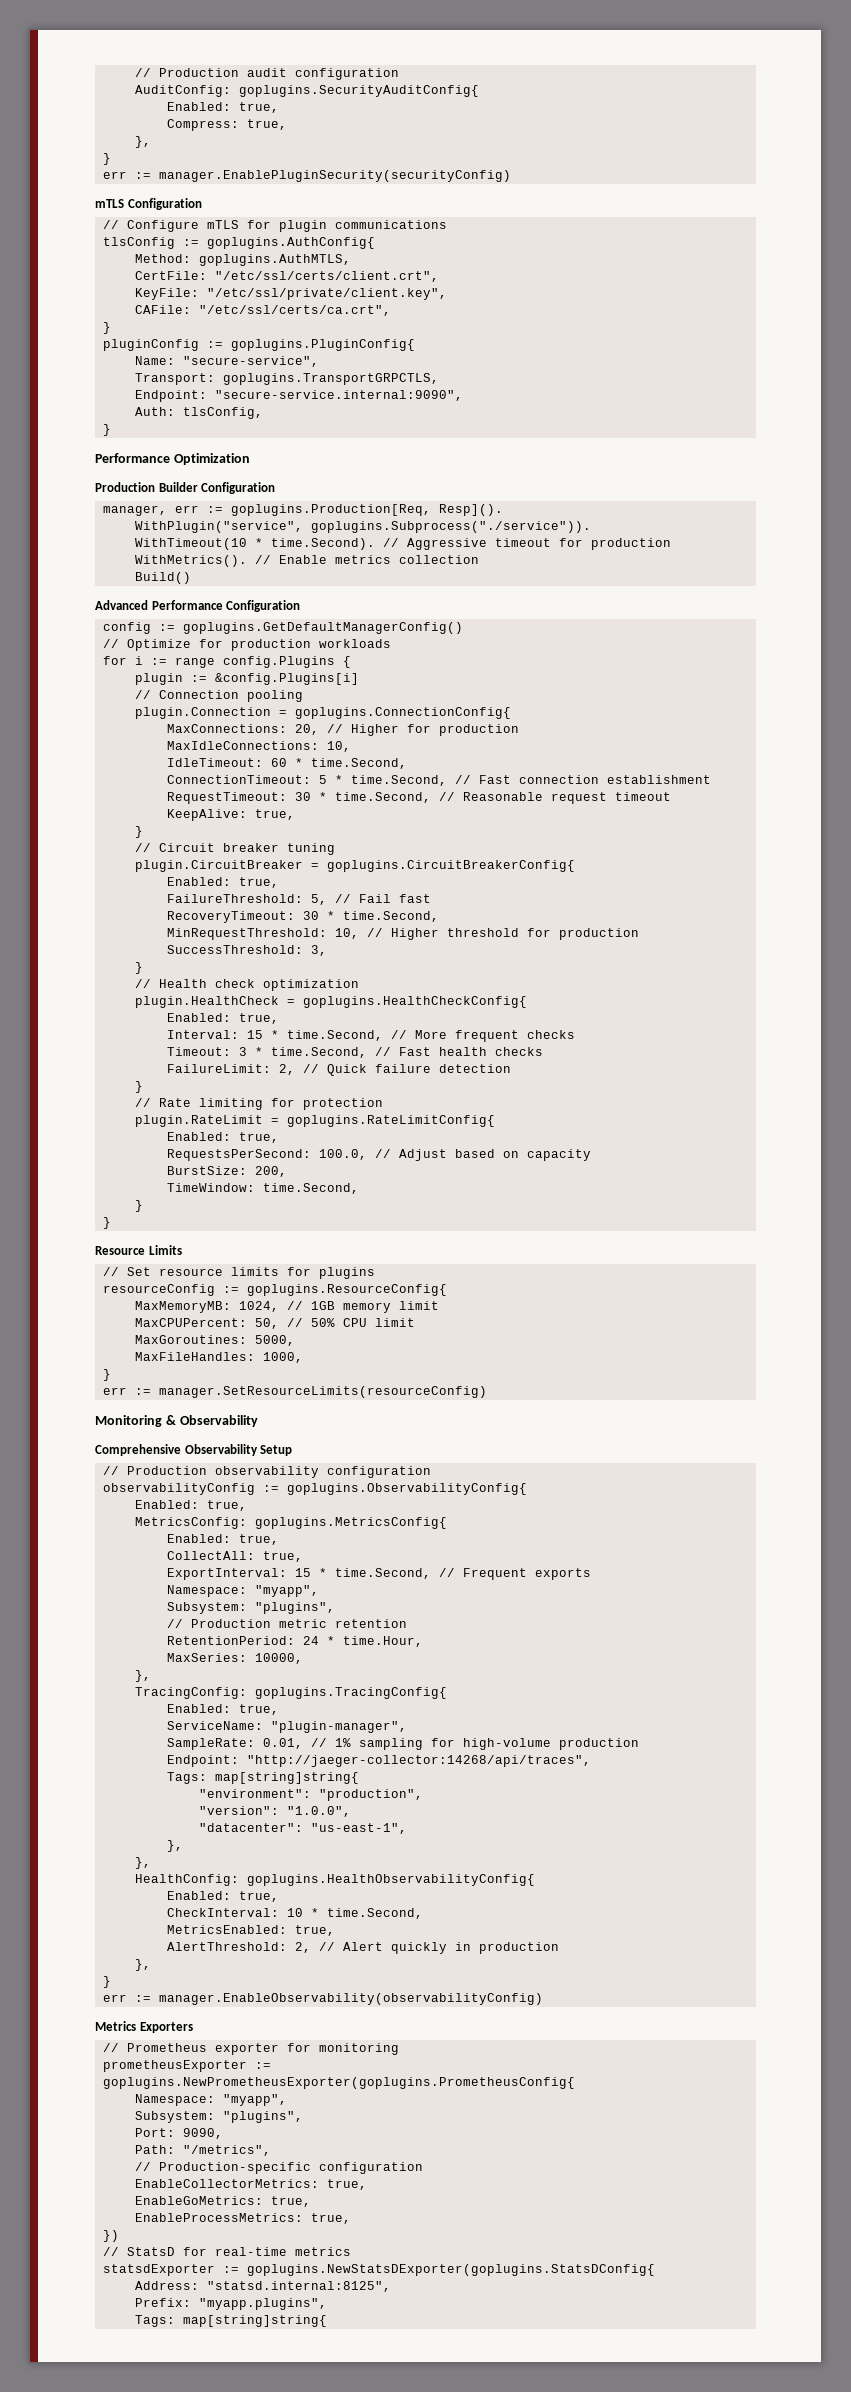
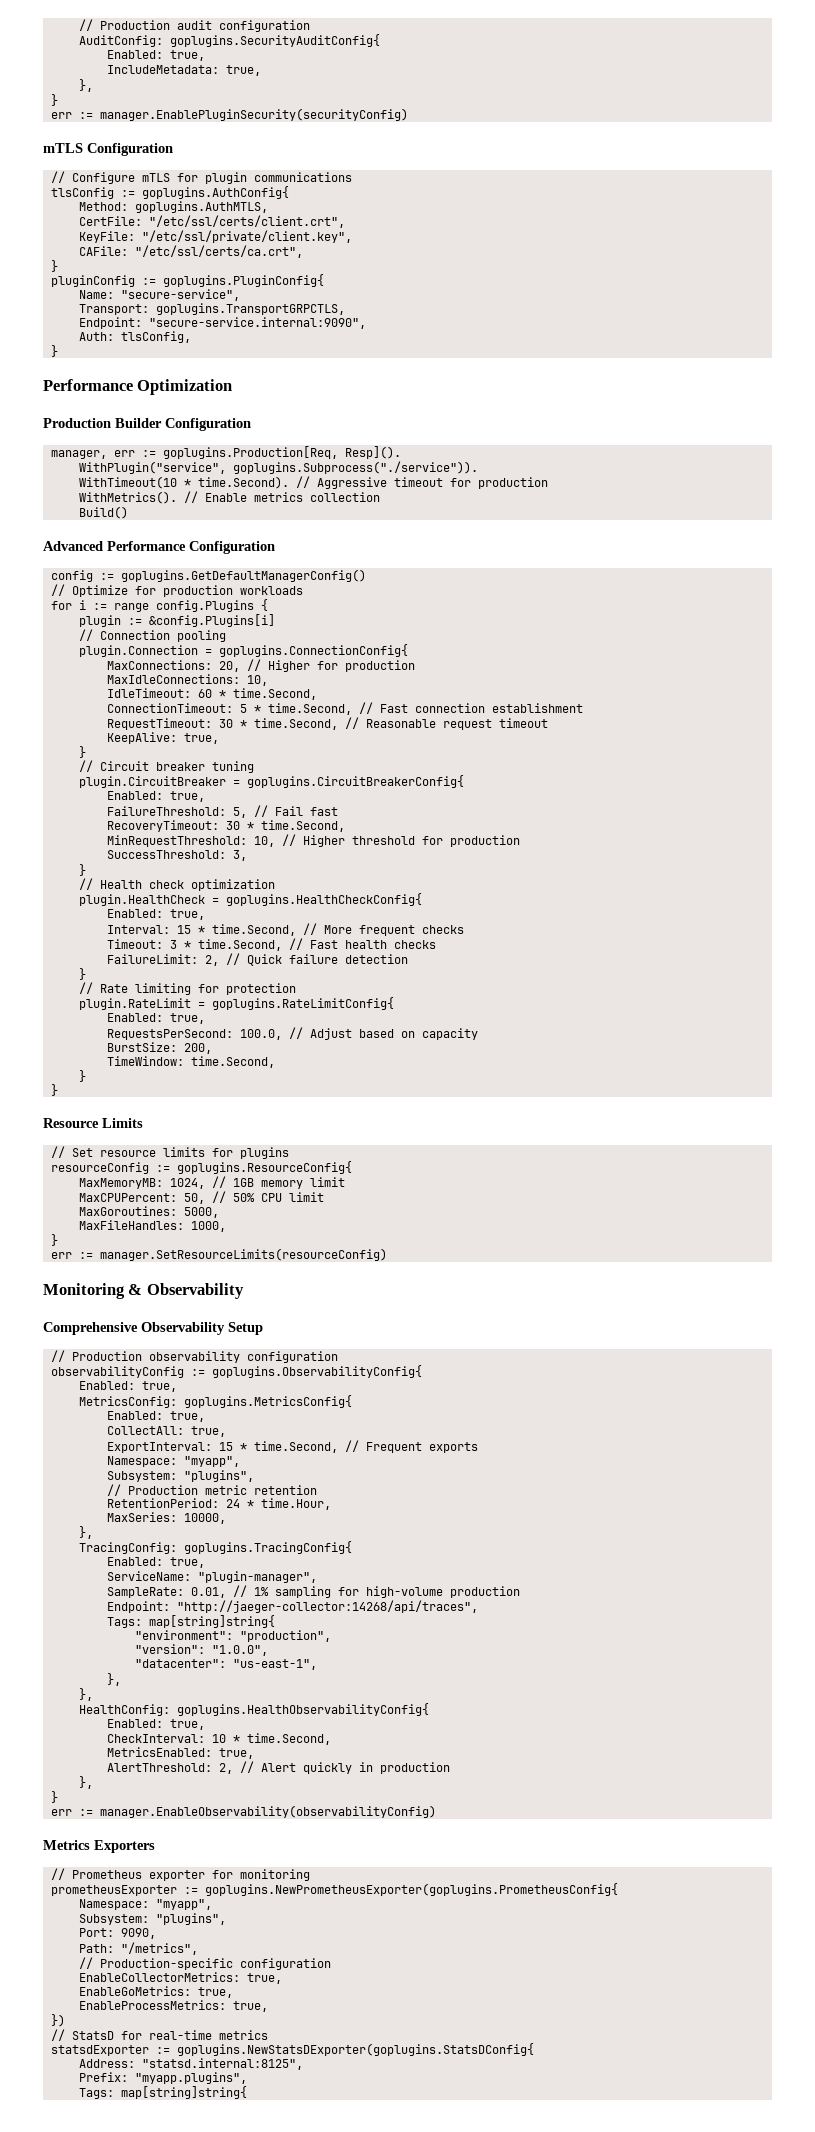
[166,119,239,131] Compress: -> [106,65,219,74] IncludeMetadata:

